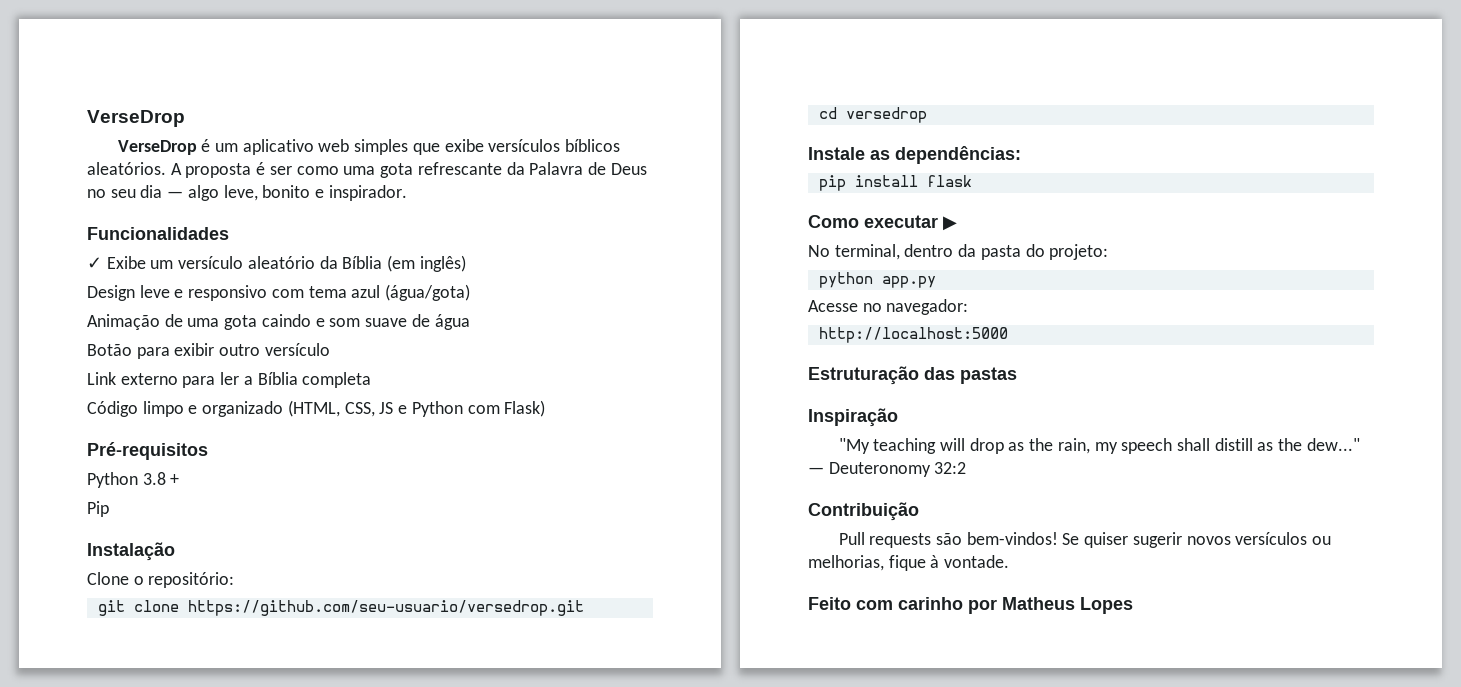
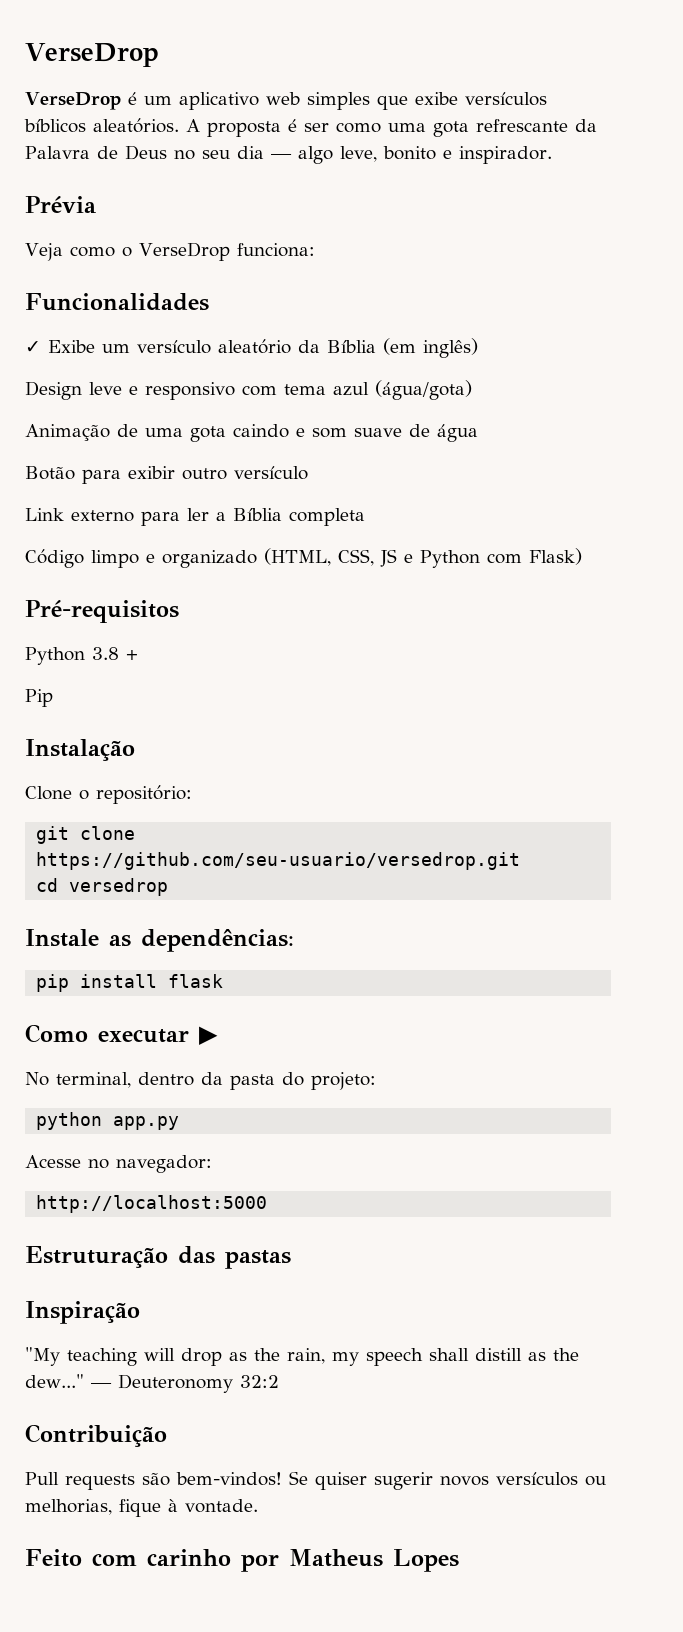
(407, 193) none -> [25,196,96,213] [25,242,315,261] // Prévia // Veja como o VerseDrop funciona:

